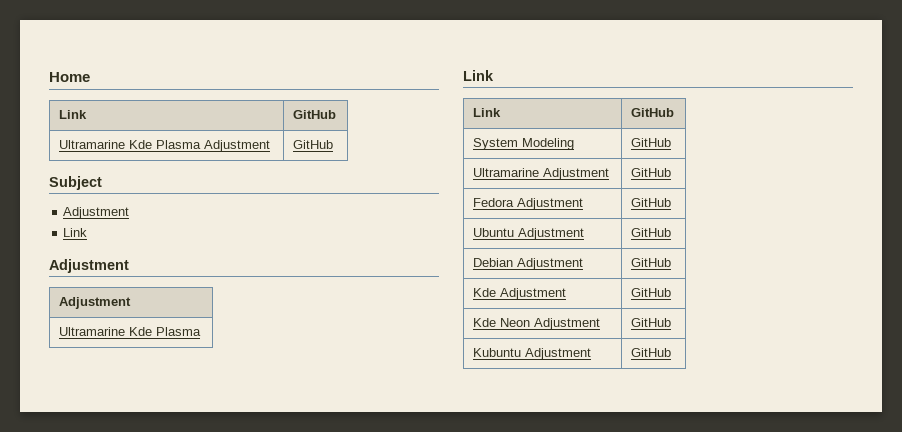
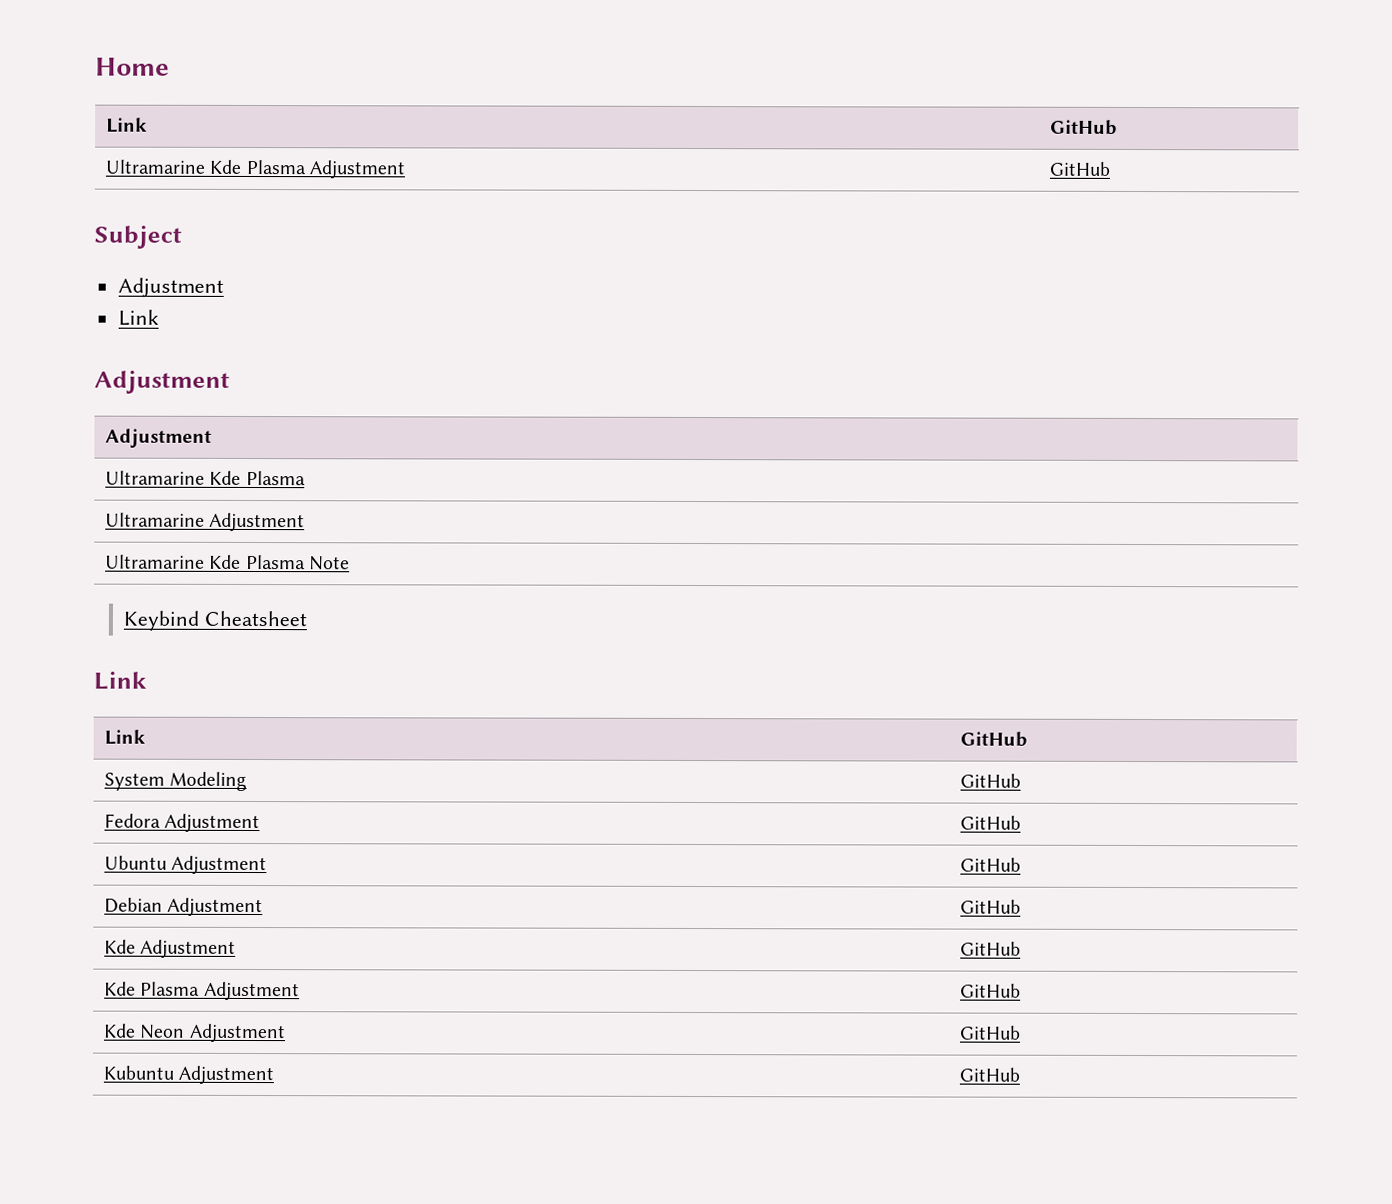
(202, 331) none -> [105,512,306,533] [105,554,350,571] [123,610,308,631] // Ultramarine Adjustment // Ultramarine Kde Plasma Note // Keybind Cheatsheet
[473,168,610,180] [631,168,672,177] // Ultramarine Adjustment | GitHub -> (1022, 780) none
(672, 292) none -> [104,981,300,1002] [960,983,1022,998] // Kde Plasma Adjustment | GitHub

